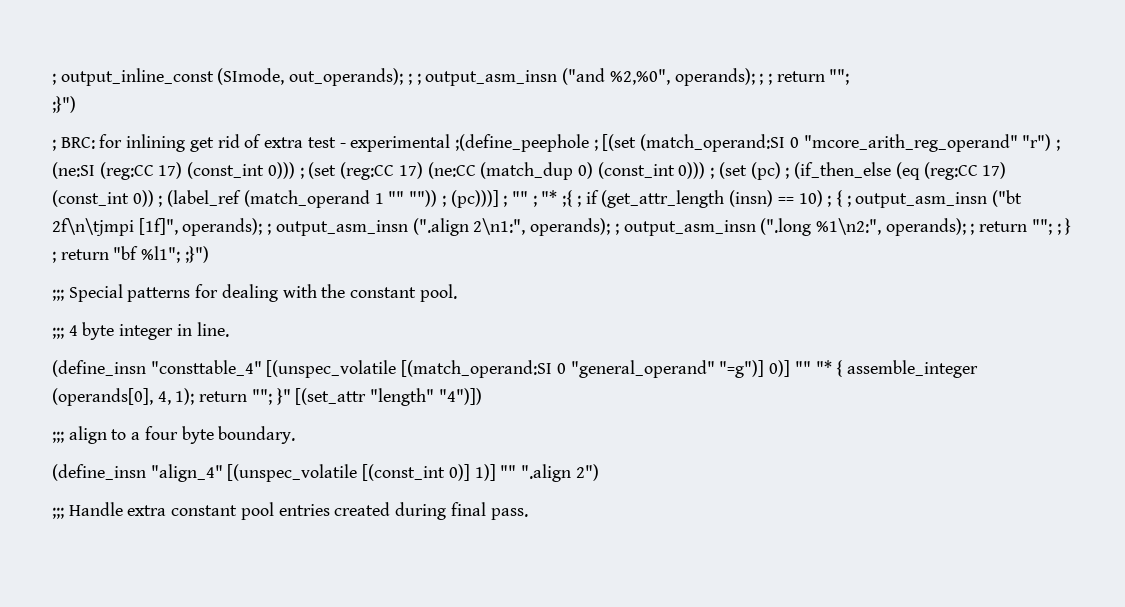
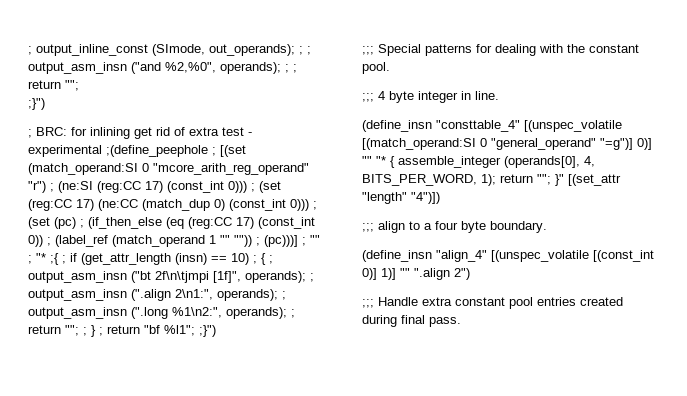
(171, 398) none -> [362,174,477,186] BITS_PER_WORD,

